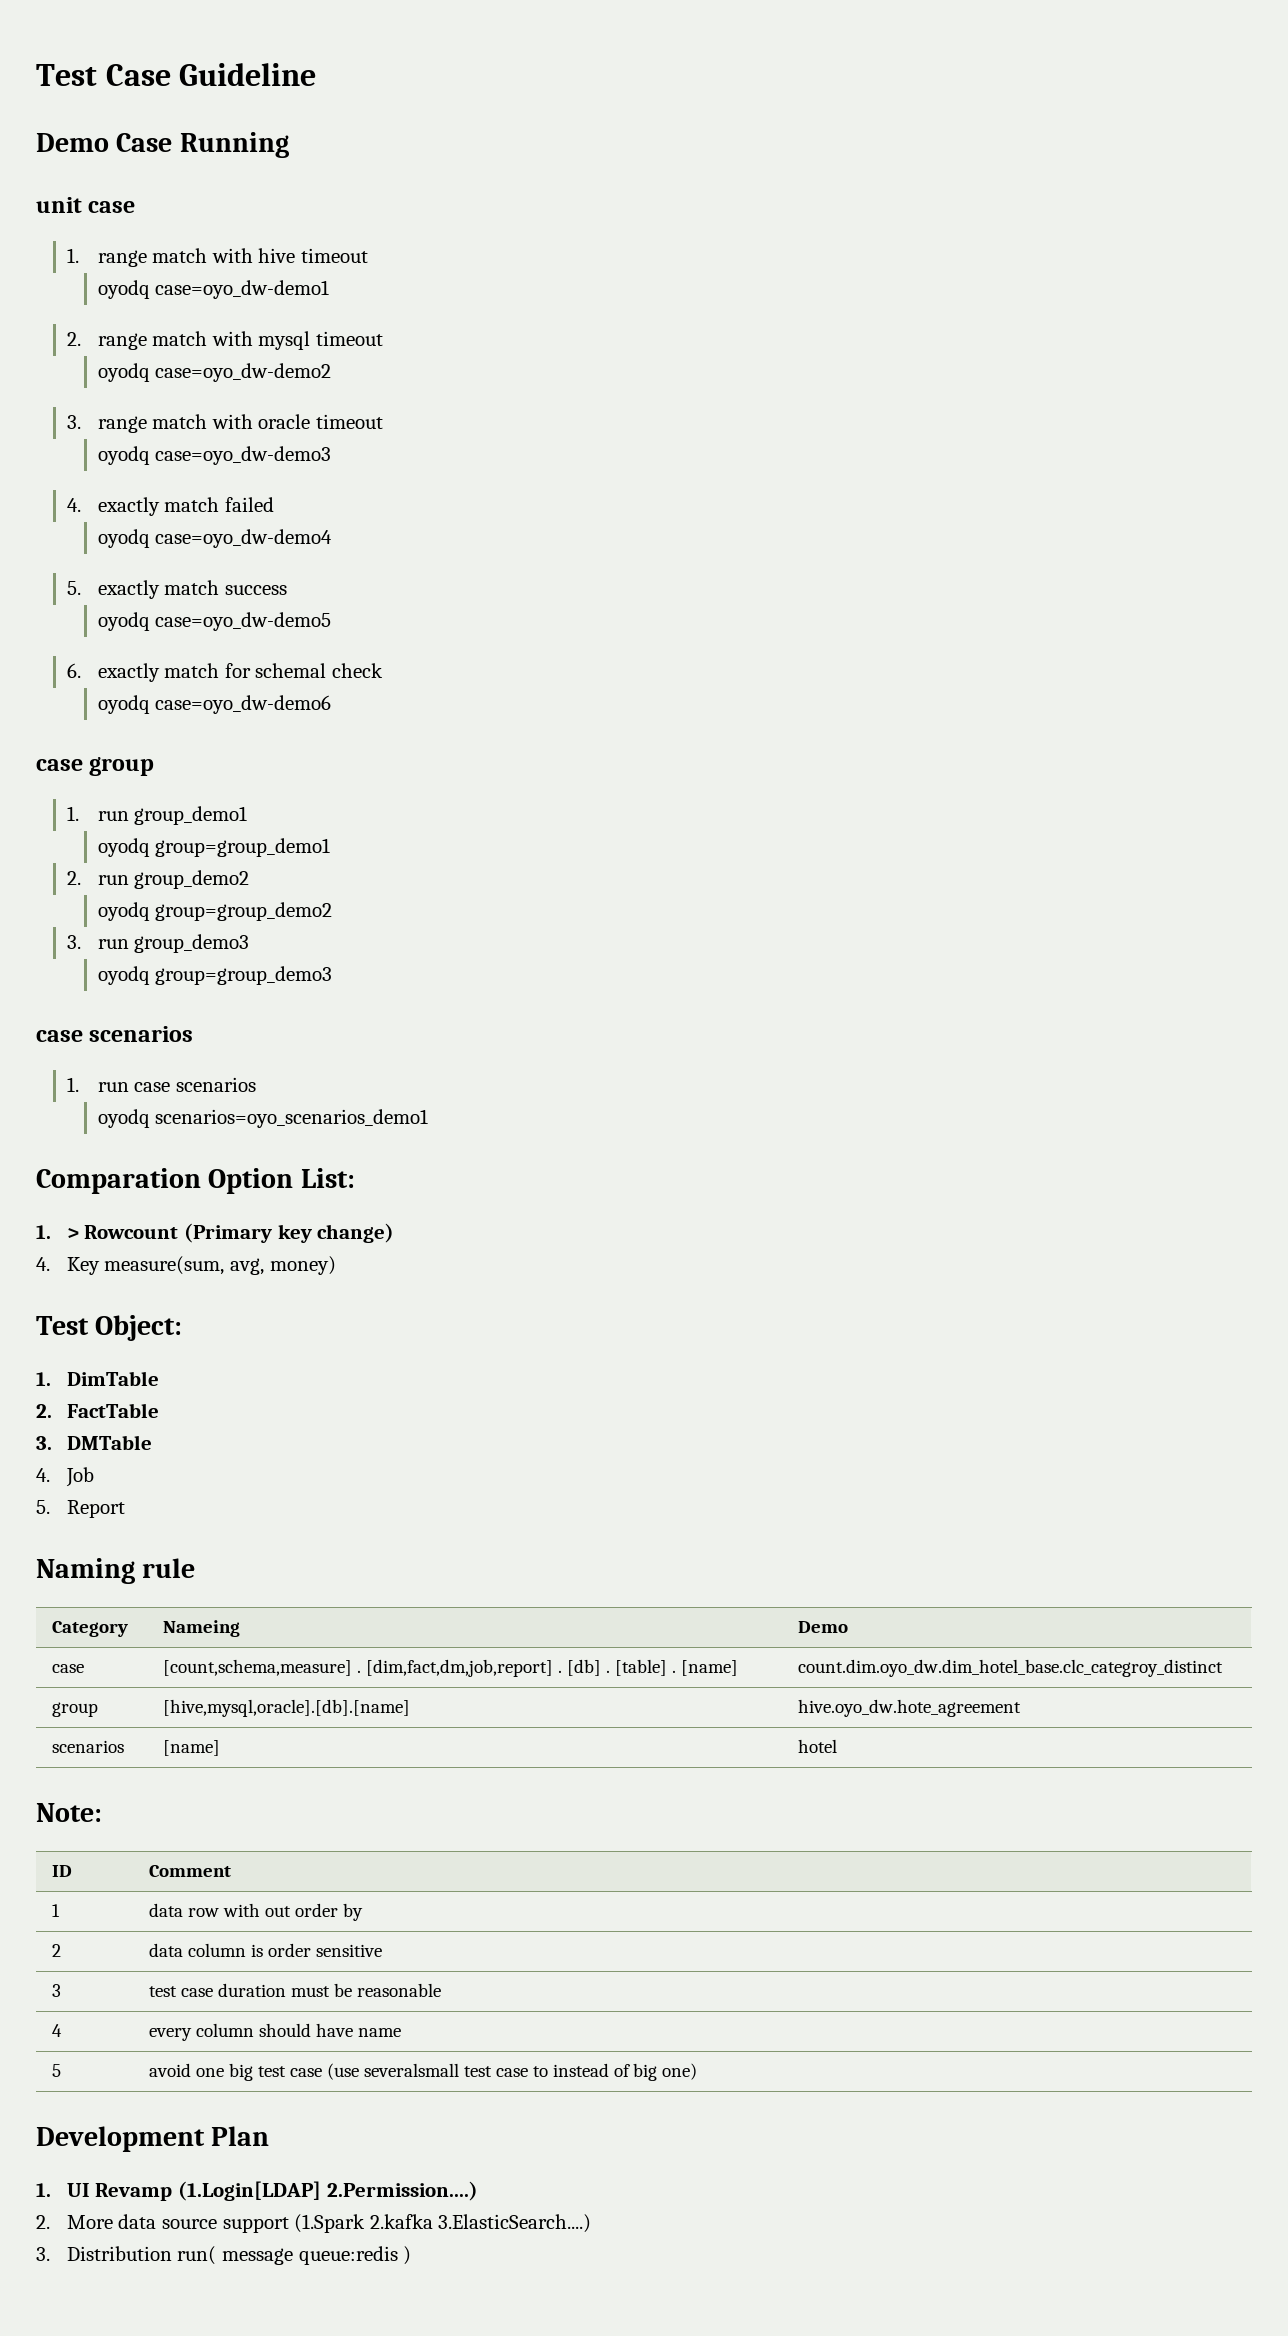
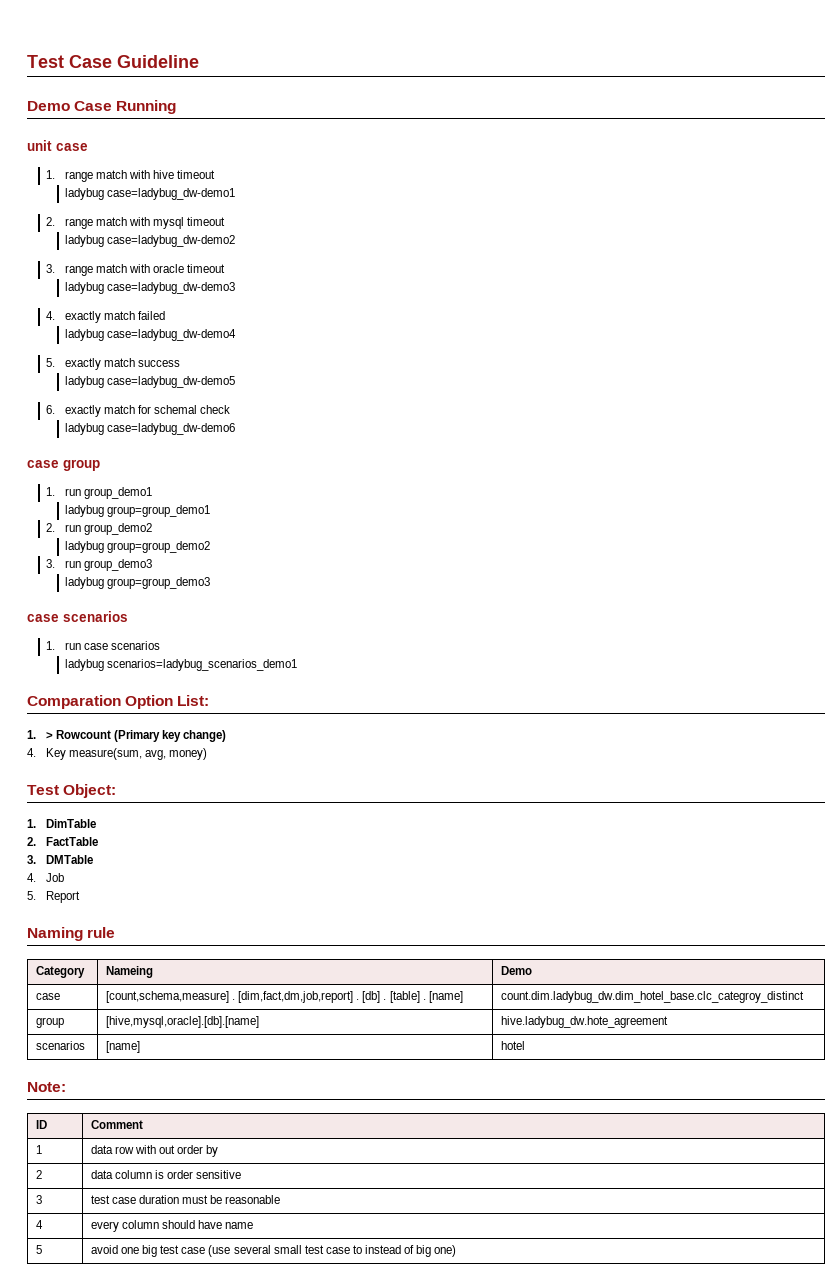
[97,280,330,299] oyodq case=oyo_dw-demo1 -> [64,188,236,200] ladybug case=ladybug_dw-demo1
[97,363,332,382] oyodq case=oyo_dw-demo2 -> [64,235,236,247] ladybug case=ladybug_dw-demo2
[97,446,332,465] oyodq case=oyo_dw-demo3 -> [64,282,236,294] ladybug case=ladybug_dw-demo3
[97,529,333,548] oyodq case=oyo_dw-demo4 -> [64,329,237,341] ladybug case=ladybug_dw-demo4
[97,612,332,631] oyodq case=oyo_dw-demo5 -> [64,376,236,388] ladybug case=ladybug_dw-demo5
[97,695,332,714] oyodq case=oyo_dw-demo6 -> [64,423,236,435] ladybug case=ladybug_dw-demo6
[97,838,150,857] oyodq -> [64,505,104,517] ladybug
[97,902,150,921] oyodq -> [64,541,104,553] ladybug
[97,966,150,985] oyodq -> [64,577,104,589] ladybug
[97,1109,429,1128] oyodq scenarios=oyo_scenarios_demo1 -> [64,659,298,671] ladybug scenarios=ladybug_scenarios_demo1
[797,1659,1223,1677] count.dim.oyo_dw.dim_hotel_base.clc_categroy_distinct -> [500,991,804,1003] count.dim.ladybug_dw.dim_hotel_base.clc_categroy_distinct
[797,1699,1021,1717] hive.oyo_dw.hote_agreement -> [500,1016,668,1028] hive.ladybug_dw.hote_agreement
[363,2063,459,2077] severalsmall -> [233,1245,302,1254] several small
[36,2126,270,2152] [36,2181,478,2201] [36,2214,592,2233] [36,2246,412,2265] // Development Plan // 1. UI Revamp (1.Login[LDAP] 2.Permission....) // 2. More data source support (1.Spark 2.kafka 3.ElasticSearch....) // 3. Distribution run( message queue:redis ) -> (457, 1251) none

